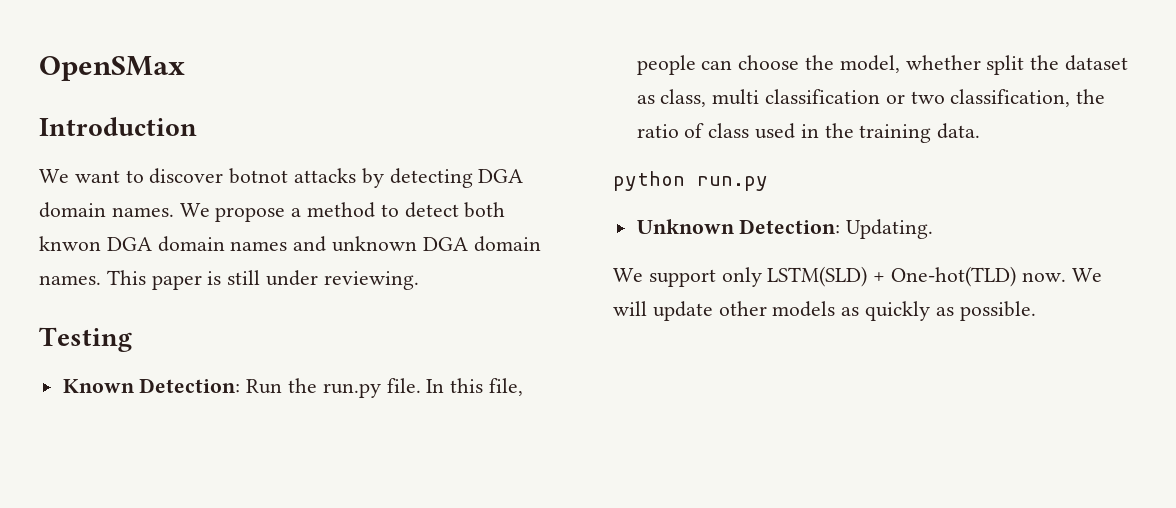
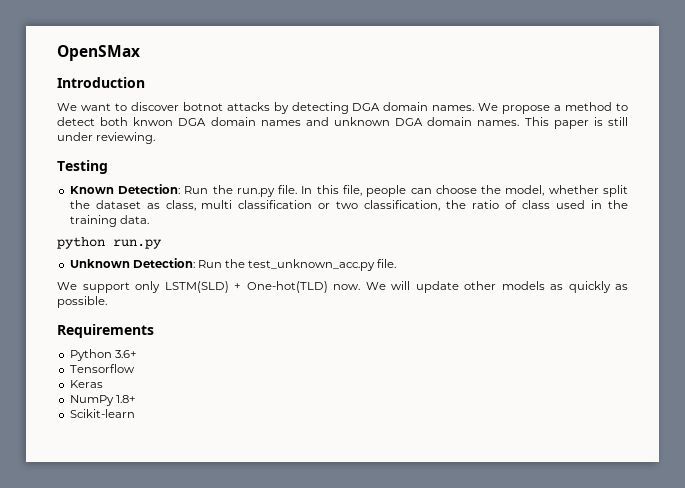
[846,219,934,239] Updating. -> [197,259,397,271] Run the test_unknown_acc.py file.
(1036, 311) none -> [57,324,154,338] [69,349,137,361] [69,364,135,373] [69,380,103,388] [69,395,136,406] [69,409,135,418] // Requirements // Python 3.6+ // Tensorflow // Keras // NumPy 1.8+ // Scikit-learn

